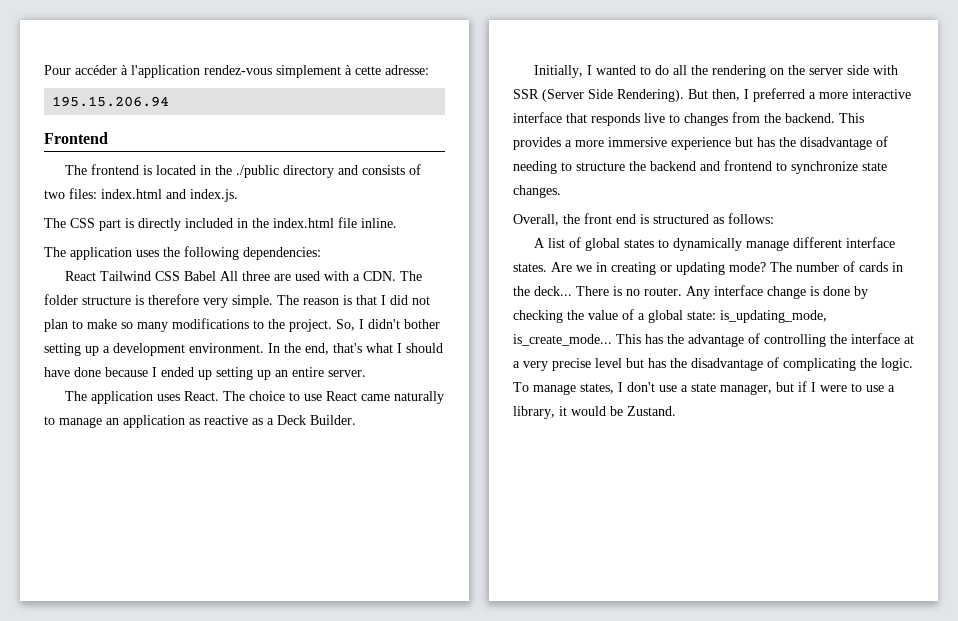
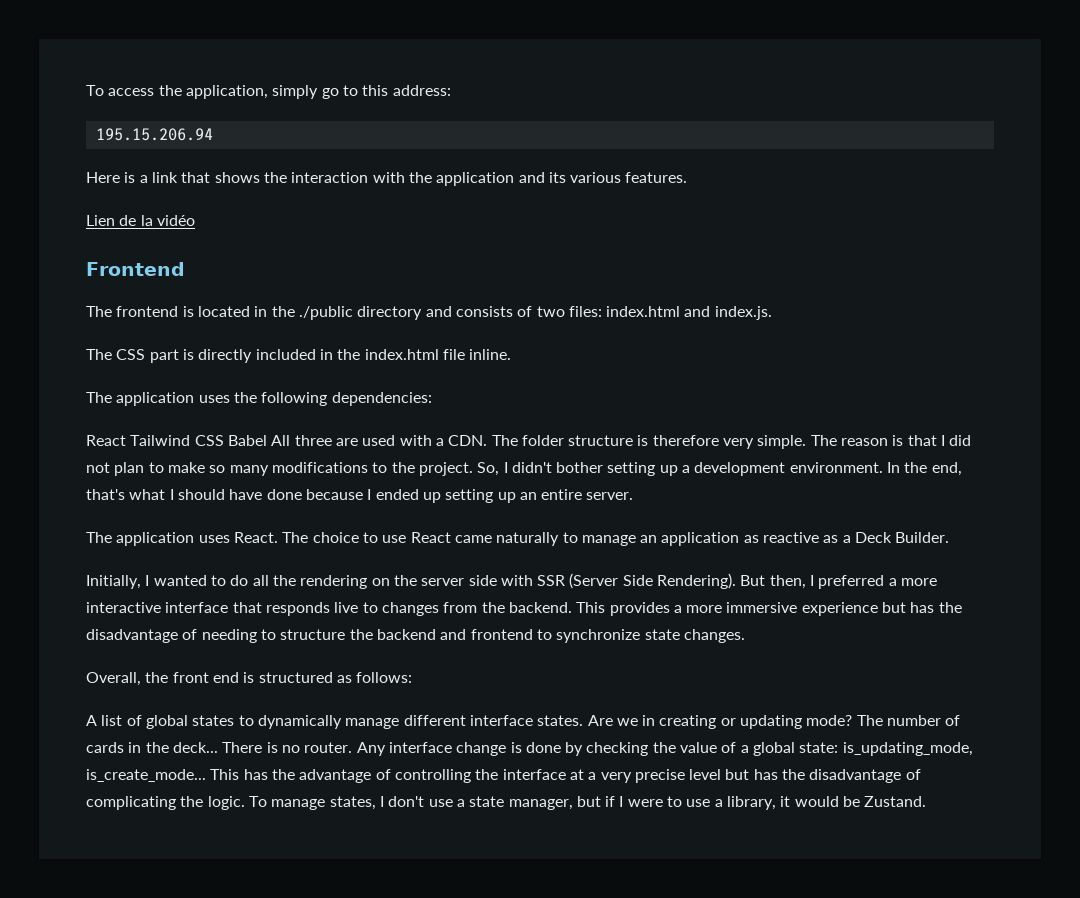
[44,65,429,78] [52,96,170,107] Pour accéder à l'application rendez-vous simplement à cette adresse: // 195.15.206.94 -> [86,85,451,99] [95,128,213,141] [86,172,688,186] [86,215,195,226] To access the application, simply go to this address: // 195.15.206.94 // Here is a link that shows the interaction with the application and its various features. // Lien de la vidéo

